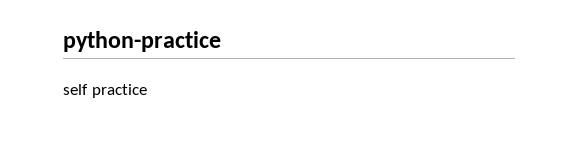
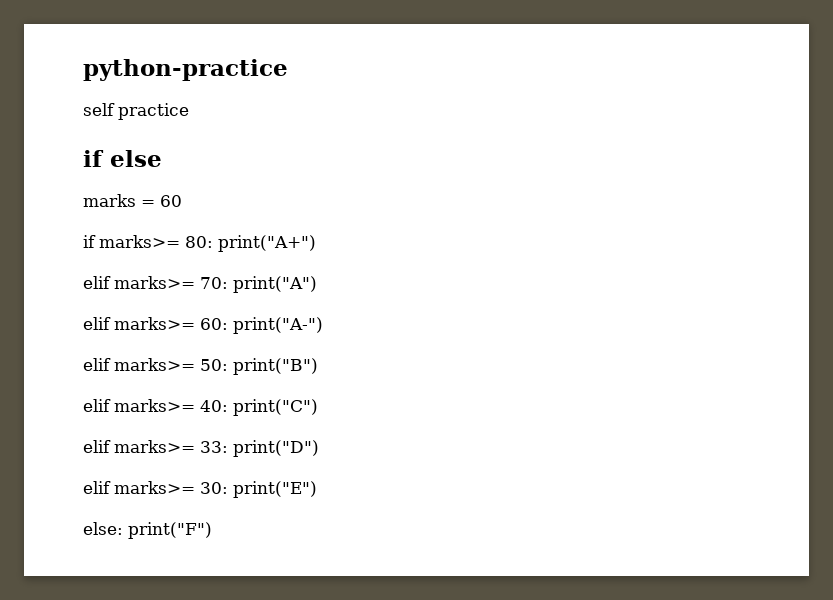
(147, 91) none -> [83,150,162,167] [83,194,182,207] [83,235,316,252] [83,276,317,293] [83,317,323,334] [83,358,318,375] [83,399,318,416] [83,440,319,457] [83,481,317,498] [83,522,212,539] // if else // marks = 60 // if marks>= 80: print("A+") // elif marks>= 70: print("A") // elif marks>= 60: print("A-") // elif marks>= 50: print("B") // elif marks>= 40: print("C") // elif marks>= 33: print("D") // elif marks>= 30: print("E") // else: print("F")

